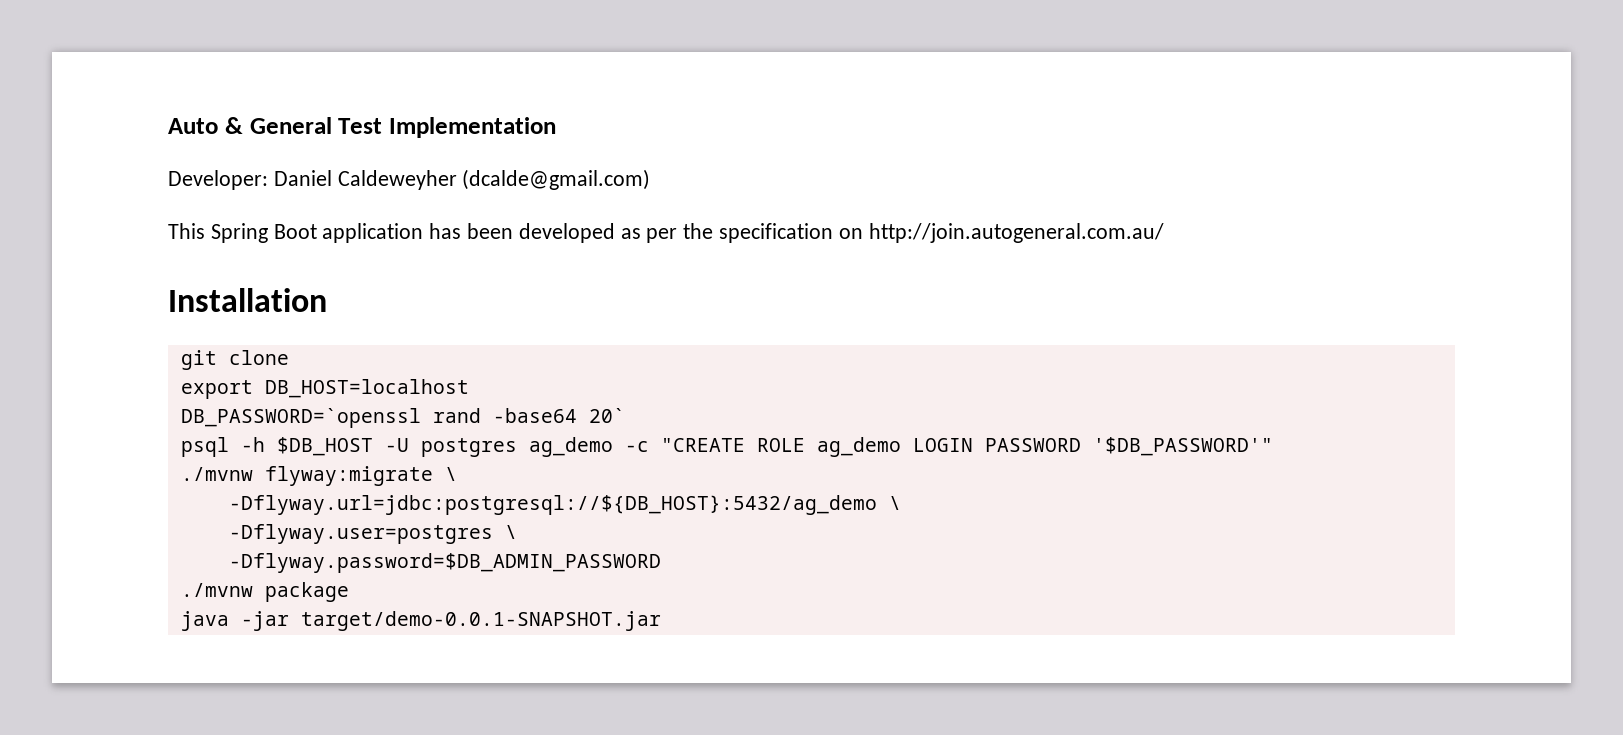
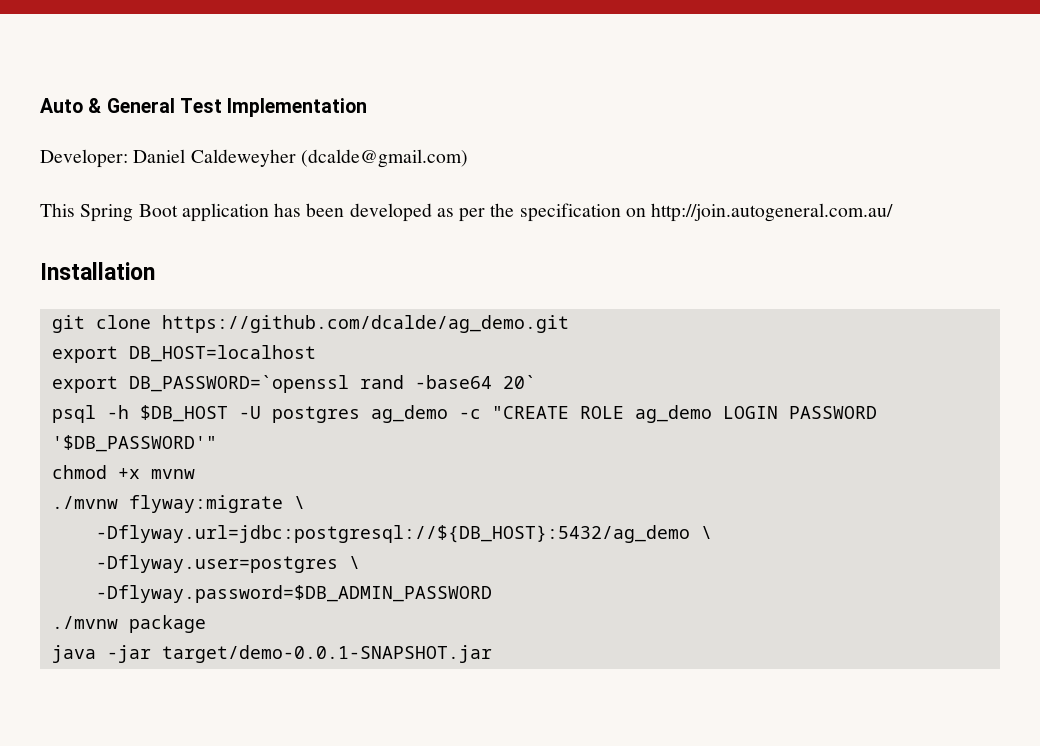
(289, 357) none -> [161,315,569,333] https://github.com/dcalde/ag_demo.git
(469, 388) none -> [51,376,118,393] export
(1273, 446) none -> [51,465,195,479] // chmod +x mvnw

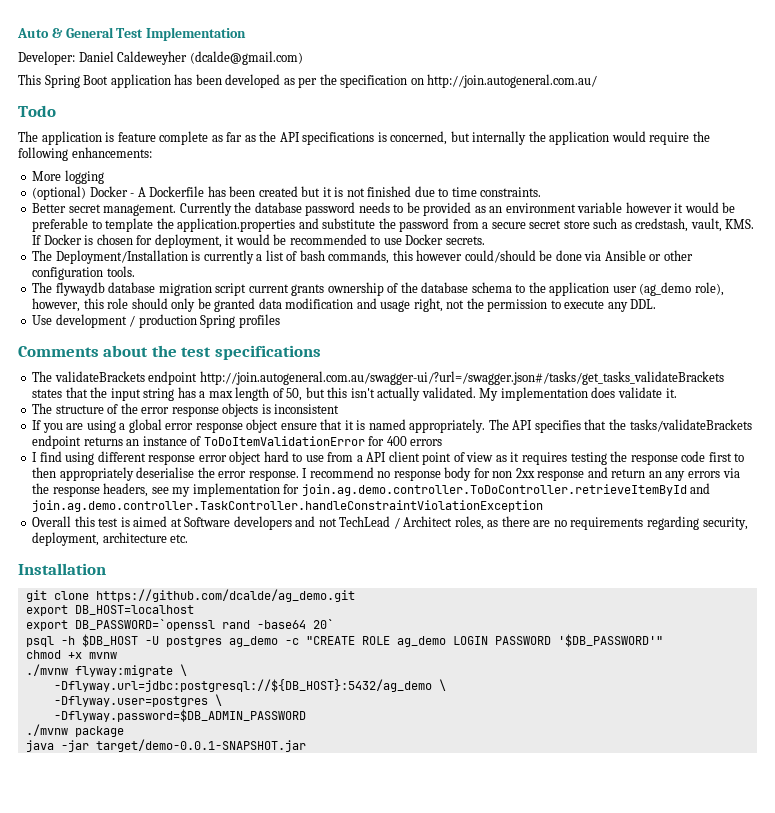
(894, 212) none -> [18,105,56,117] [18,131,710,145] [18,147,152,161] [32,170,104,184] [32,186,542,200] [32,202,736,216] [32,218,755,232] [32,234,485,248] [32,250,693,264] [32,266,135,280] [32,282,724,296] [32,298,657,312] [32,314,280,328] [18,345,321,360] [32,371,724,385] [32,387,677,401] [32,403,340,417] [32,419,752,433] [32,435,443,449] [32,451,745,465] [32,467,740,481] [32,483,711,497] [32,500,544,512] [32,516,748,530] [32,532,189,546] // Todo // The application is feature complete as far as the API specifications is concerned, but internally the application would require the following enhancements: // More logging // (optional) Docker - A Dockerfile has been created but it is not finished due to time constraints. // Better secret management. Currently the database password needs to be provided as an environment variable however it would be preferable to template the application.properties and substitute the password from a secure secret store such as credstash, vault, KMS. If Docker is chosen for deployment, it would be recommended to use Docker secrets. // The Deployment/Installation is currently a list of bash commands, this however could/should be done via Ansible or other configuration tools. // The flywaydb database migration script current grants ownership of the database schema to the application user (ag_demo role), however, this role should only be granted data modification and usage right, not the permission to execute any DDL. // Use development / production Spring profiles // Comments about the test specifications // The validateBrackets endpoint http://join.autogeneral.com.au/swagger-ui/?url=/swagger.json#/tasks/get_tasks_validateBrackets states that the input string has a max length of 50, but this isn't actually validated. My implementation does validate it. // The structure of the error response objects is inconsistent // If you are using a global error response object ensure that it is named appropriately. The API specifies that the tasks/validateBrackets endpoint returns an instance of ToDoItemValidationError for 400 errors // I find using different response error object hard to use from a API client point of view as it requires testing the response code first to then appropriately deserialise the error response. I recommend no response body for non 2xx response and return an any errors via the response headers, see my implementation for join.ag.demo.controller.ToDoController.retrieveItemById and join.ag.demo.controller.TaskController.handleConstraintViolationException // Overall this test is aimed at Software developers and not TechLead / Architect roles, as there are no requirements regarding security, deployment, architecture etc.

